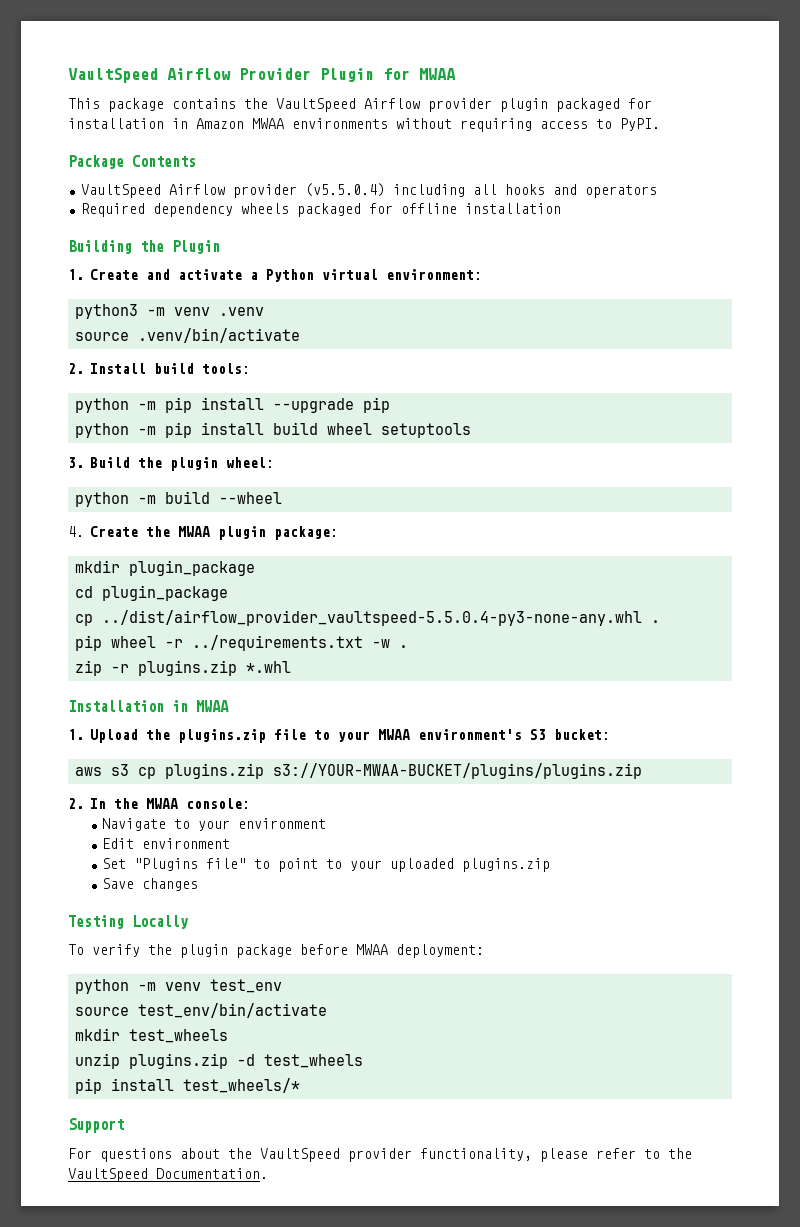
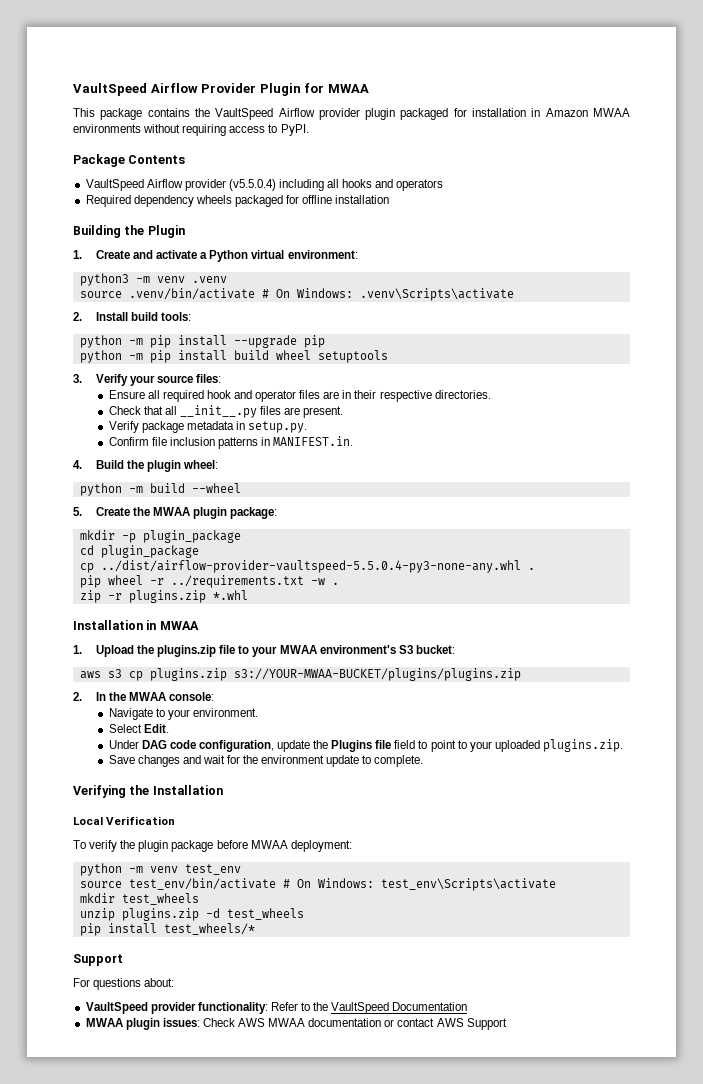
(300, 335) none -> [261,288,514,301] # On Windows: .venv\Scripts\activate
(84, 462) none -> [95,374,222,386] [108,390,491,402] [108,405,344,418] [108,421,307,433] [108,436,354,449] [73,460,82,469] Verify your source files: // Ensure all required hook and operator files are in their respective directories. // Check that all __init__.py files are present. // Verify package metadata in setup.py. // Confirm file inclusion patterns in MANIFEST.in. // 4.
[68,526,84,537] 4. -> [73,507,82,516] 5.
(120, 566) none -> [121,533,136,543] -p
[101,610,642,626] ../dist/airflow_provider_vaultspeed-5.5.0.4-py3-none-any.whl -> [100,560,521,573] ../dist/airflow-provider-vaultspeed-5.5.0.4-py3-none-any.whl
[238,818,327,829] [102,838,231,849] [102,858,247,871] environment // Edit environment // Set "Plugins file" -> [192,708,258,717] [108,724,169,733] [108,740,416,752] environment. // Select Edit. // Under DAG code configuration, update the Plugins file field
[462,858,551,872] plugins.zip -> [543,739,624,752] plugins.zip.
[68,915,188,929] // Testing Locally -> [182,755,424,767] [73,785,223,798] [73,816,176,825] and wait for the environment update to complete. // Verifying the Installation // Local Verification
(327, 1010) none -> [282,878,556,891] # On Windows: test_env\Scripts\activate
[180,1148,692,1162] [68,1168,268,1182] about the VaultSpeed provider functionality, please refer to the VaultSpeed Documentation. -> [144,978,175,987] [85,1002,468,1014] [85,1018,507,1030] about: // VaultSpeed provider functionality: Refer to the VaultSpeed Documentation // MWAA plugin issues: Check AWS MWAA documentation or contact AWS Support

